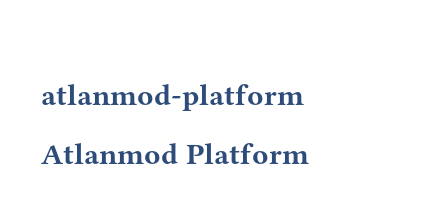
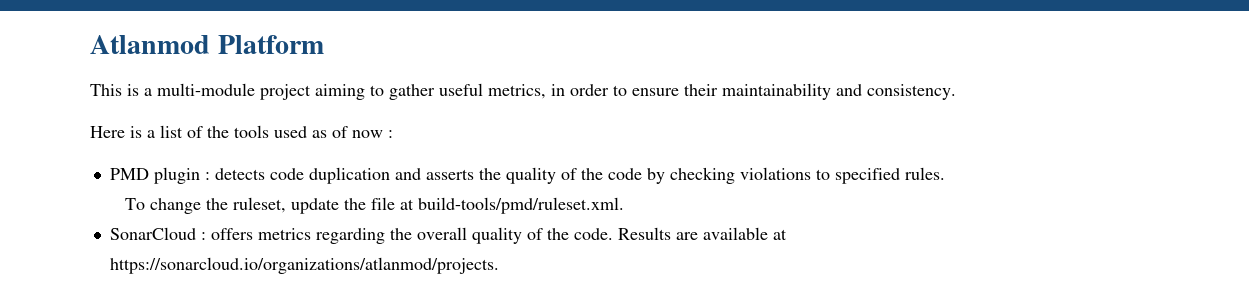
[41,84,304,111] atlanmod-platform // -> (90, 44) none
(310, 153) none -> [90,83,956,100] [90,125,393,138] [109,167,945,184] [125,197,625,214] [109,227,787,244] [109,257,499,274] // This is a multi-module project aiming to gather useful metrics, in order to ensure their maintainability and consistency. // Here is a list of the tools used as of now : // PMD plugin : detects code duplication and asserts the quality of the code by checking violations to specified rules. // To change the ruleset, update the file at build-tools/pmd/ruleset.xml. // SonarCloud : offers metrics regarding the overall quality of the code. Results are available at https://sonarcloud.io/organizations/atlanmod/projects.

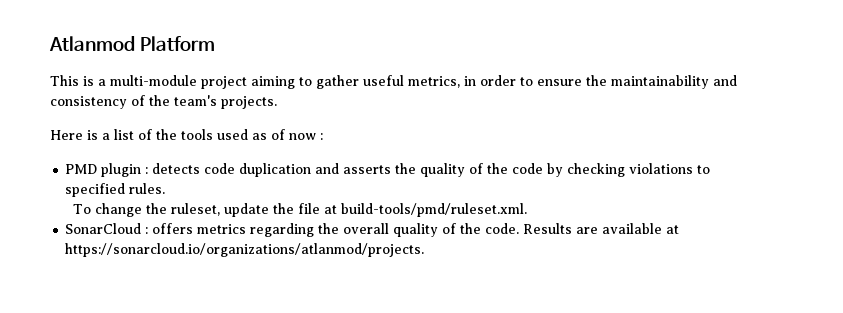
[684,84,718,96] their -> [586,75,607,86] the
[867,84,956,100] consistency. -> [50,95,277,109] consistency of the team's projects.

